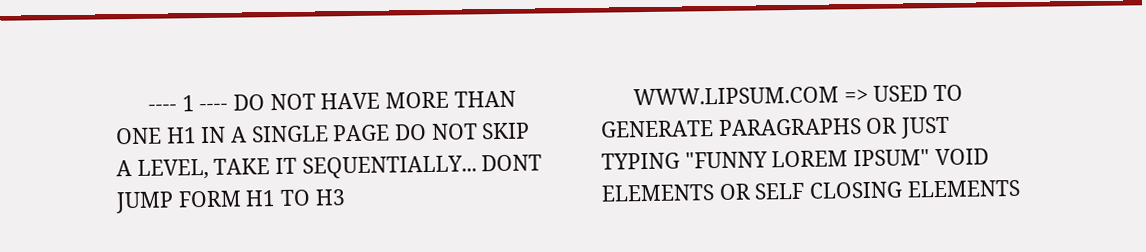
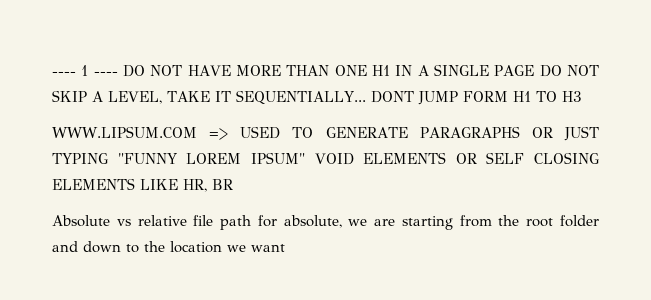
(1020, 188) none -> [140,179,233,192] [52,215,599,230] [52,241,285,253] LIKE HR, BR // Absolute vs relative file path for absolute, we are starting from the root folder and down to the location we want

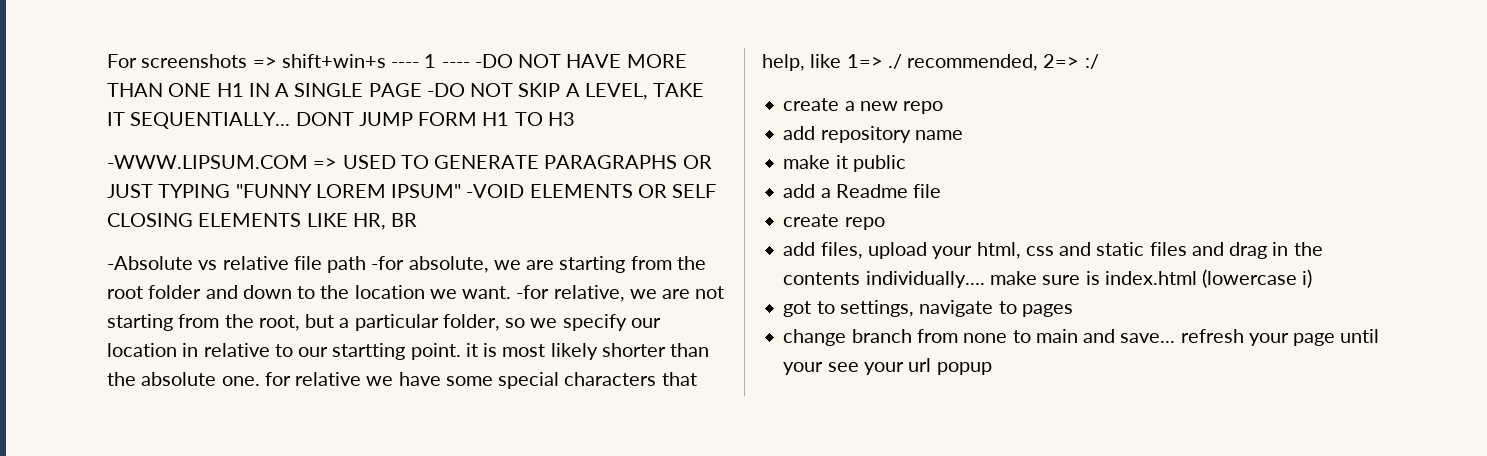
(52, 73) none -> [107,54,386,68] For screenshots => shift+win+s
[123,65,146,77] DO -> [474,54,513,68] -DO
[539,65,562,77] DO -> [426,83,465,97] -DO
[52,126,197,138] WWW.LIPSUM.COM -> [107,155,308,169] -WWW.LIPSUM.COM
[314,153,354,165] VOID -> [466,184,525,198] -VOID
[52,215,110,227] Absolute -> [107,256,193,270] -Absolute
[257,215,277,227] for -> [371,256,405,270] -for
[251,244,285,252] want -> [462,285,725,302] [107,314,661,331] [107,343,710,360] [107,372,697,389] [762,54,1099,71] [783,98,944,114] [783,126,963,143] [783,155,906,172] [783,184,942,198] [783,214,885,230] [783,242,1323,259] [783,269,1313,288] [783,300,1073,317] [783,329,1380,346] [783,358,992,375] want. -for relative, we are not starting from the root, but a particular folder, so we specify our location in relative to our startting point. it is most likely shorter than the absolute one. for relative we have some special characters that help, like 1=> ./ recommended, 2=> :/ // create a new repo // add repository name // make it public // add a Readme file // create repo // add files, upload your html, css and static files and drag in the contents individually.... make sure is index.html (lowercase i) // got to settings, navigate to pages // change branch from none to main and save... refresh your page until your see your url popup

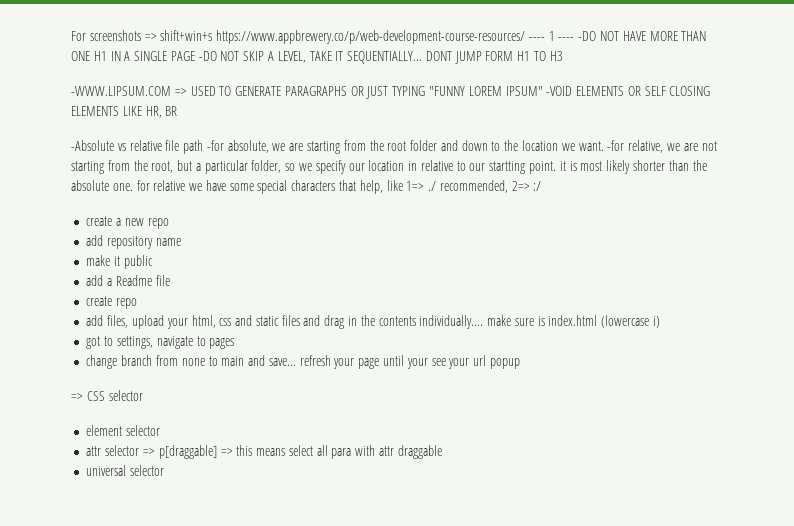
(386, 61) none -> [216,30,526,44] https://www.appbrewery.co/p/web-development-course-resources/
(992, 368) none -> [71,390,143,401] [86,425,161,436] [86,445,442,459] [86,465,165,476] // => CSS selector // element selector // attr selector => p[draggable] => this means select all para with attr draggable // universal selector

